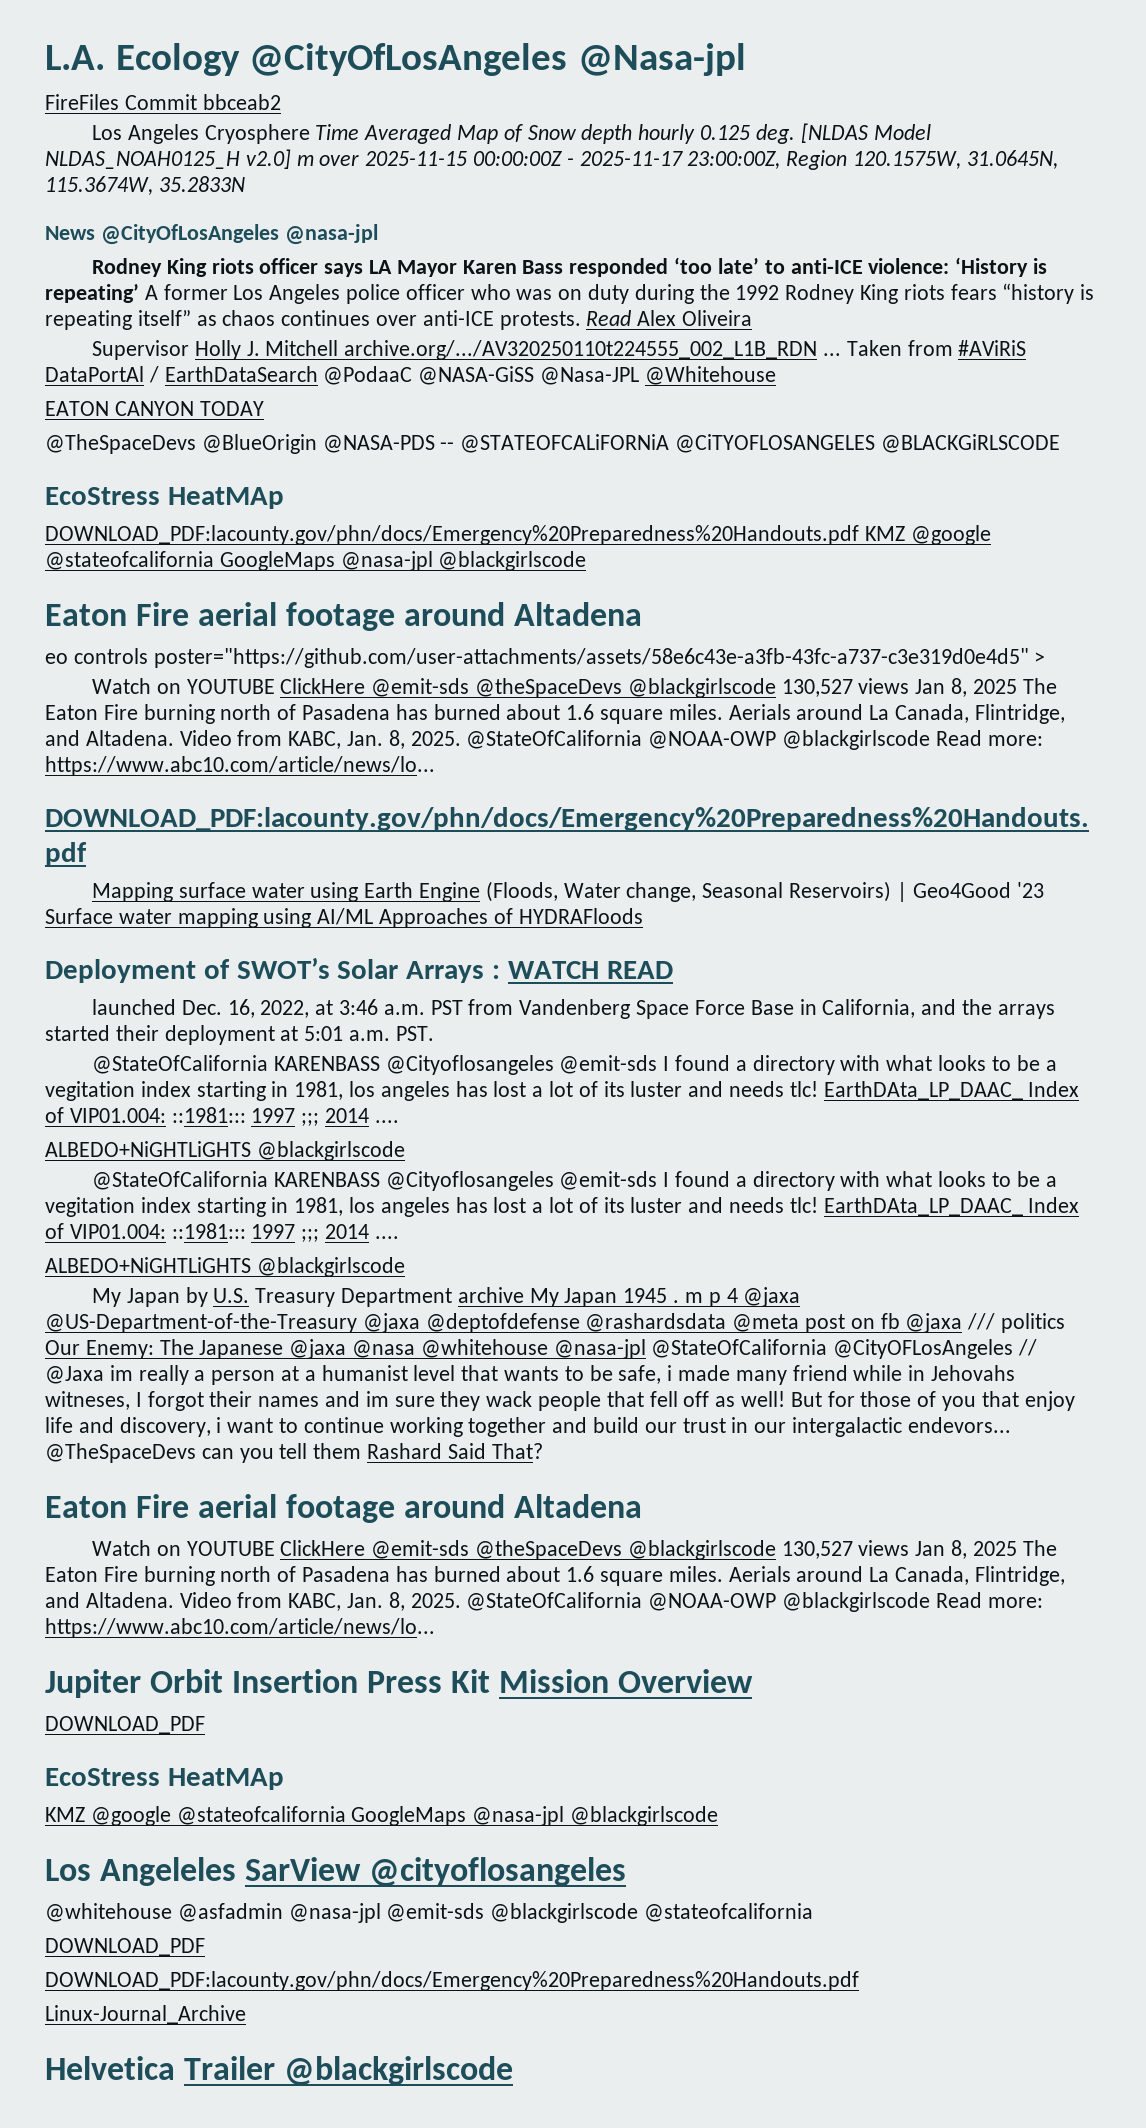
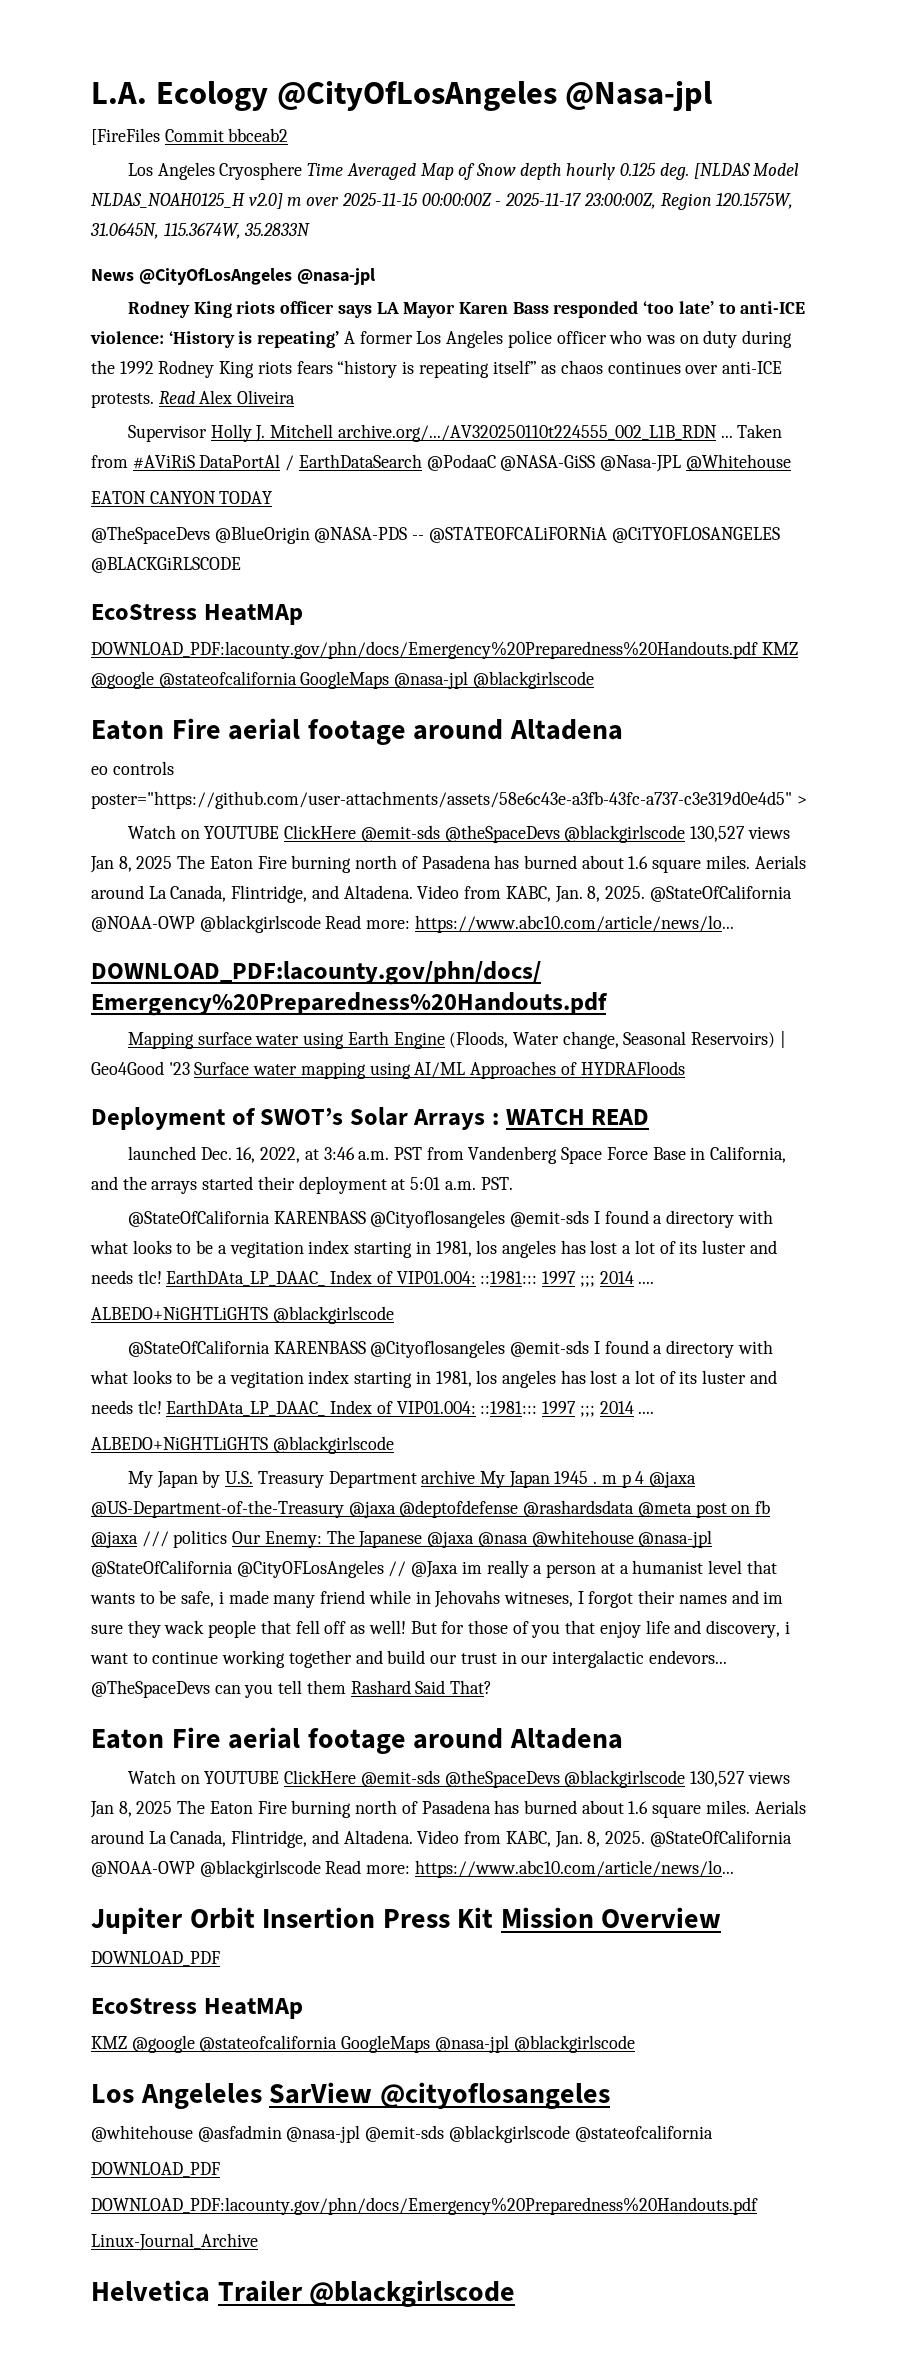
[45,94,119,110] FireFiles -> [91,128,160,145] [FireFiles

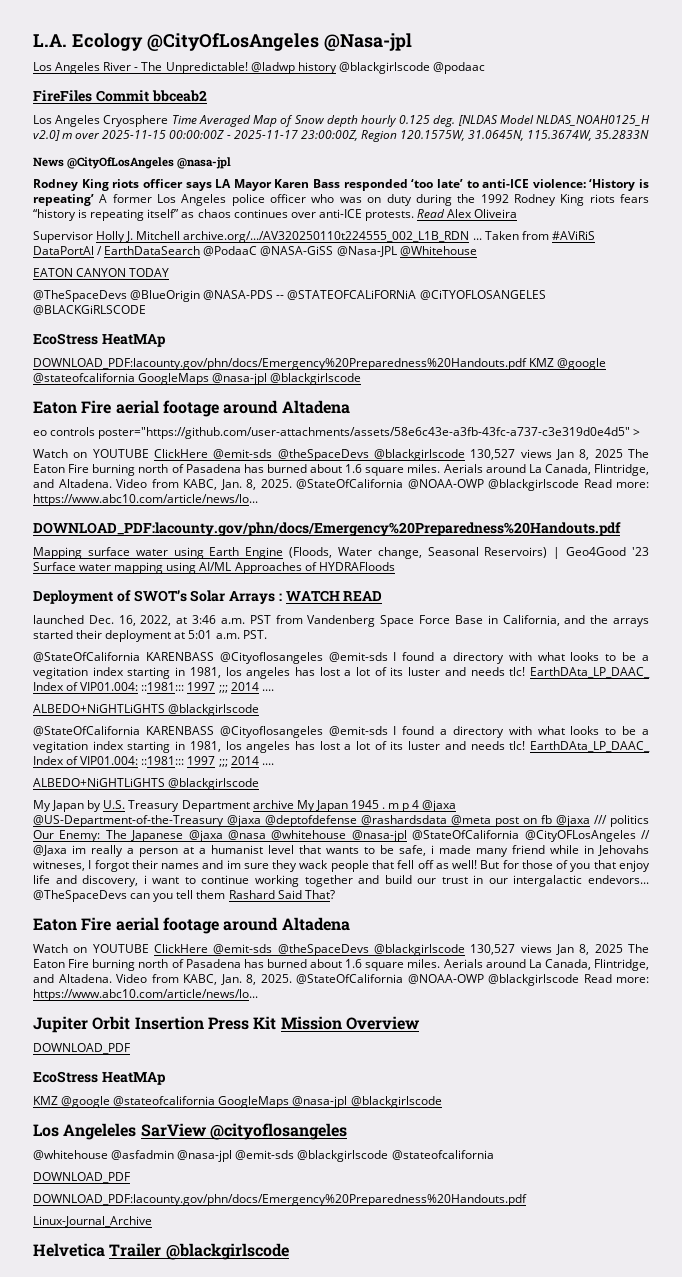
[91,128,160,145] [FireFiles -> [33,62,485,74] [33,90,92,102] Los Angeles River - The Unpredictable! @ladwp history @blackgirlscode @podaac // FireFiles

